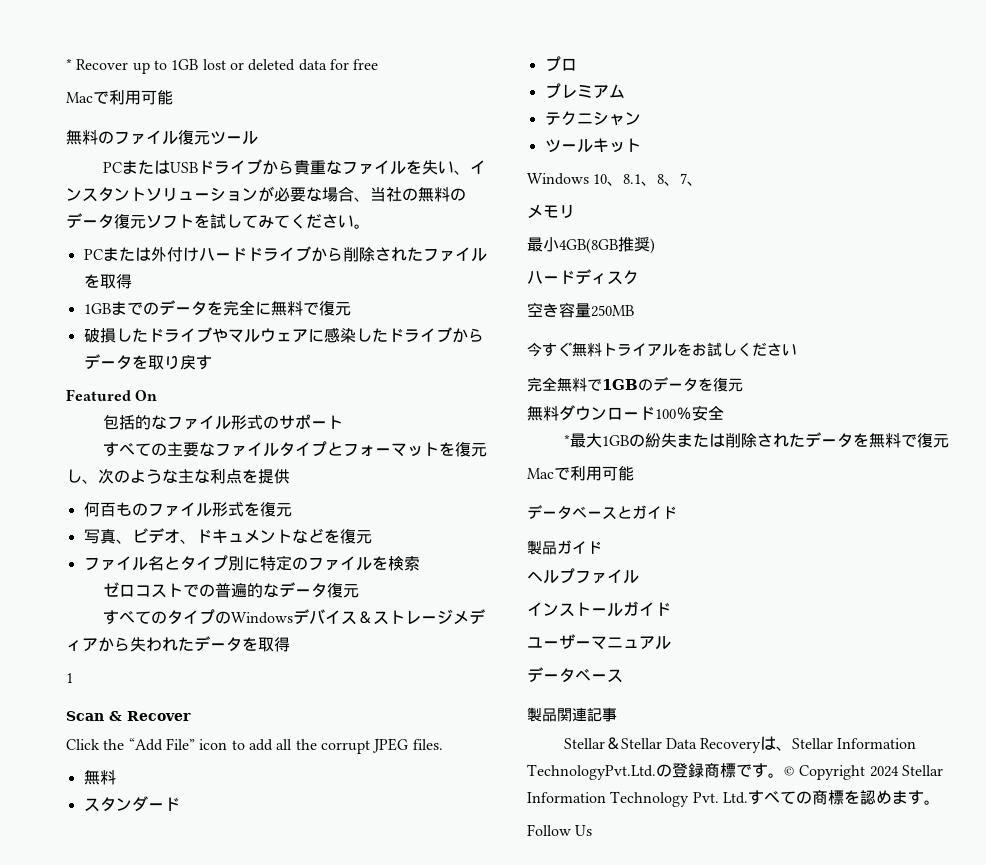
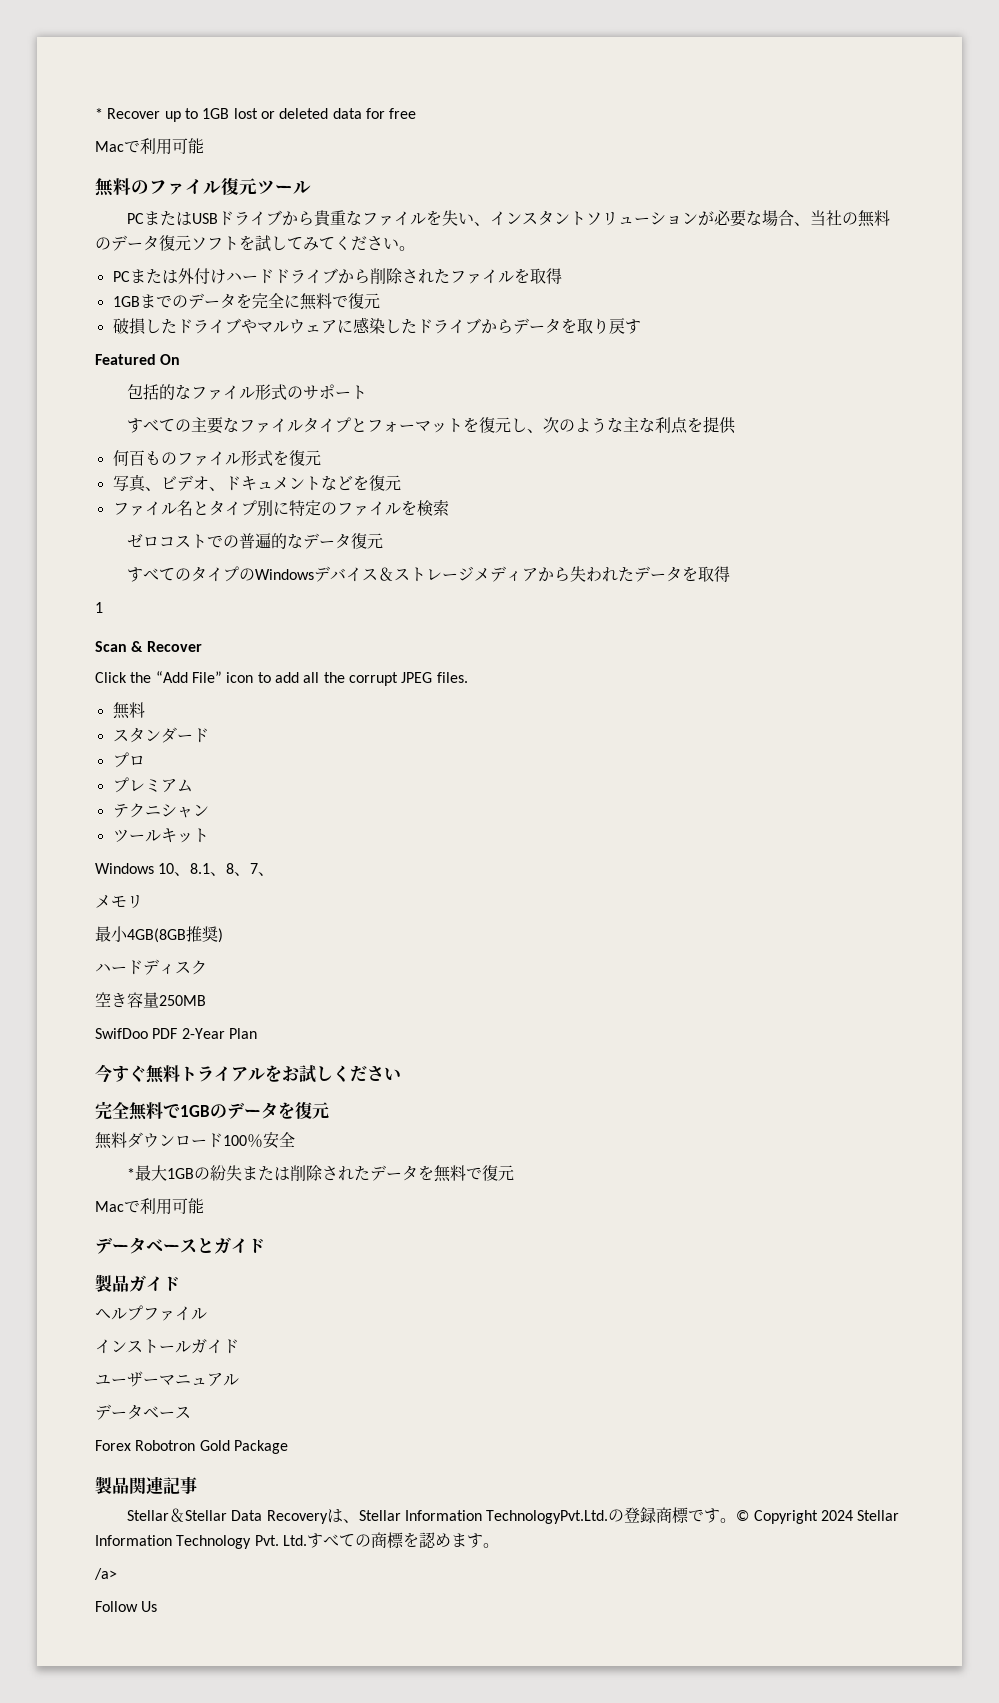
(634, 311) none -> [95,1028,257,1039] // SwifDoo PDF 2-Year Plan
(623, 676) none -> [95,1440,288,1454] // Forex Robotron Gold Package
(940, 802) none -> [94,1568,117,1580] // /a>

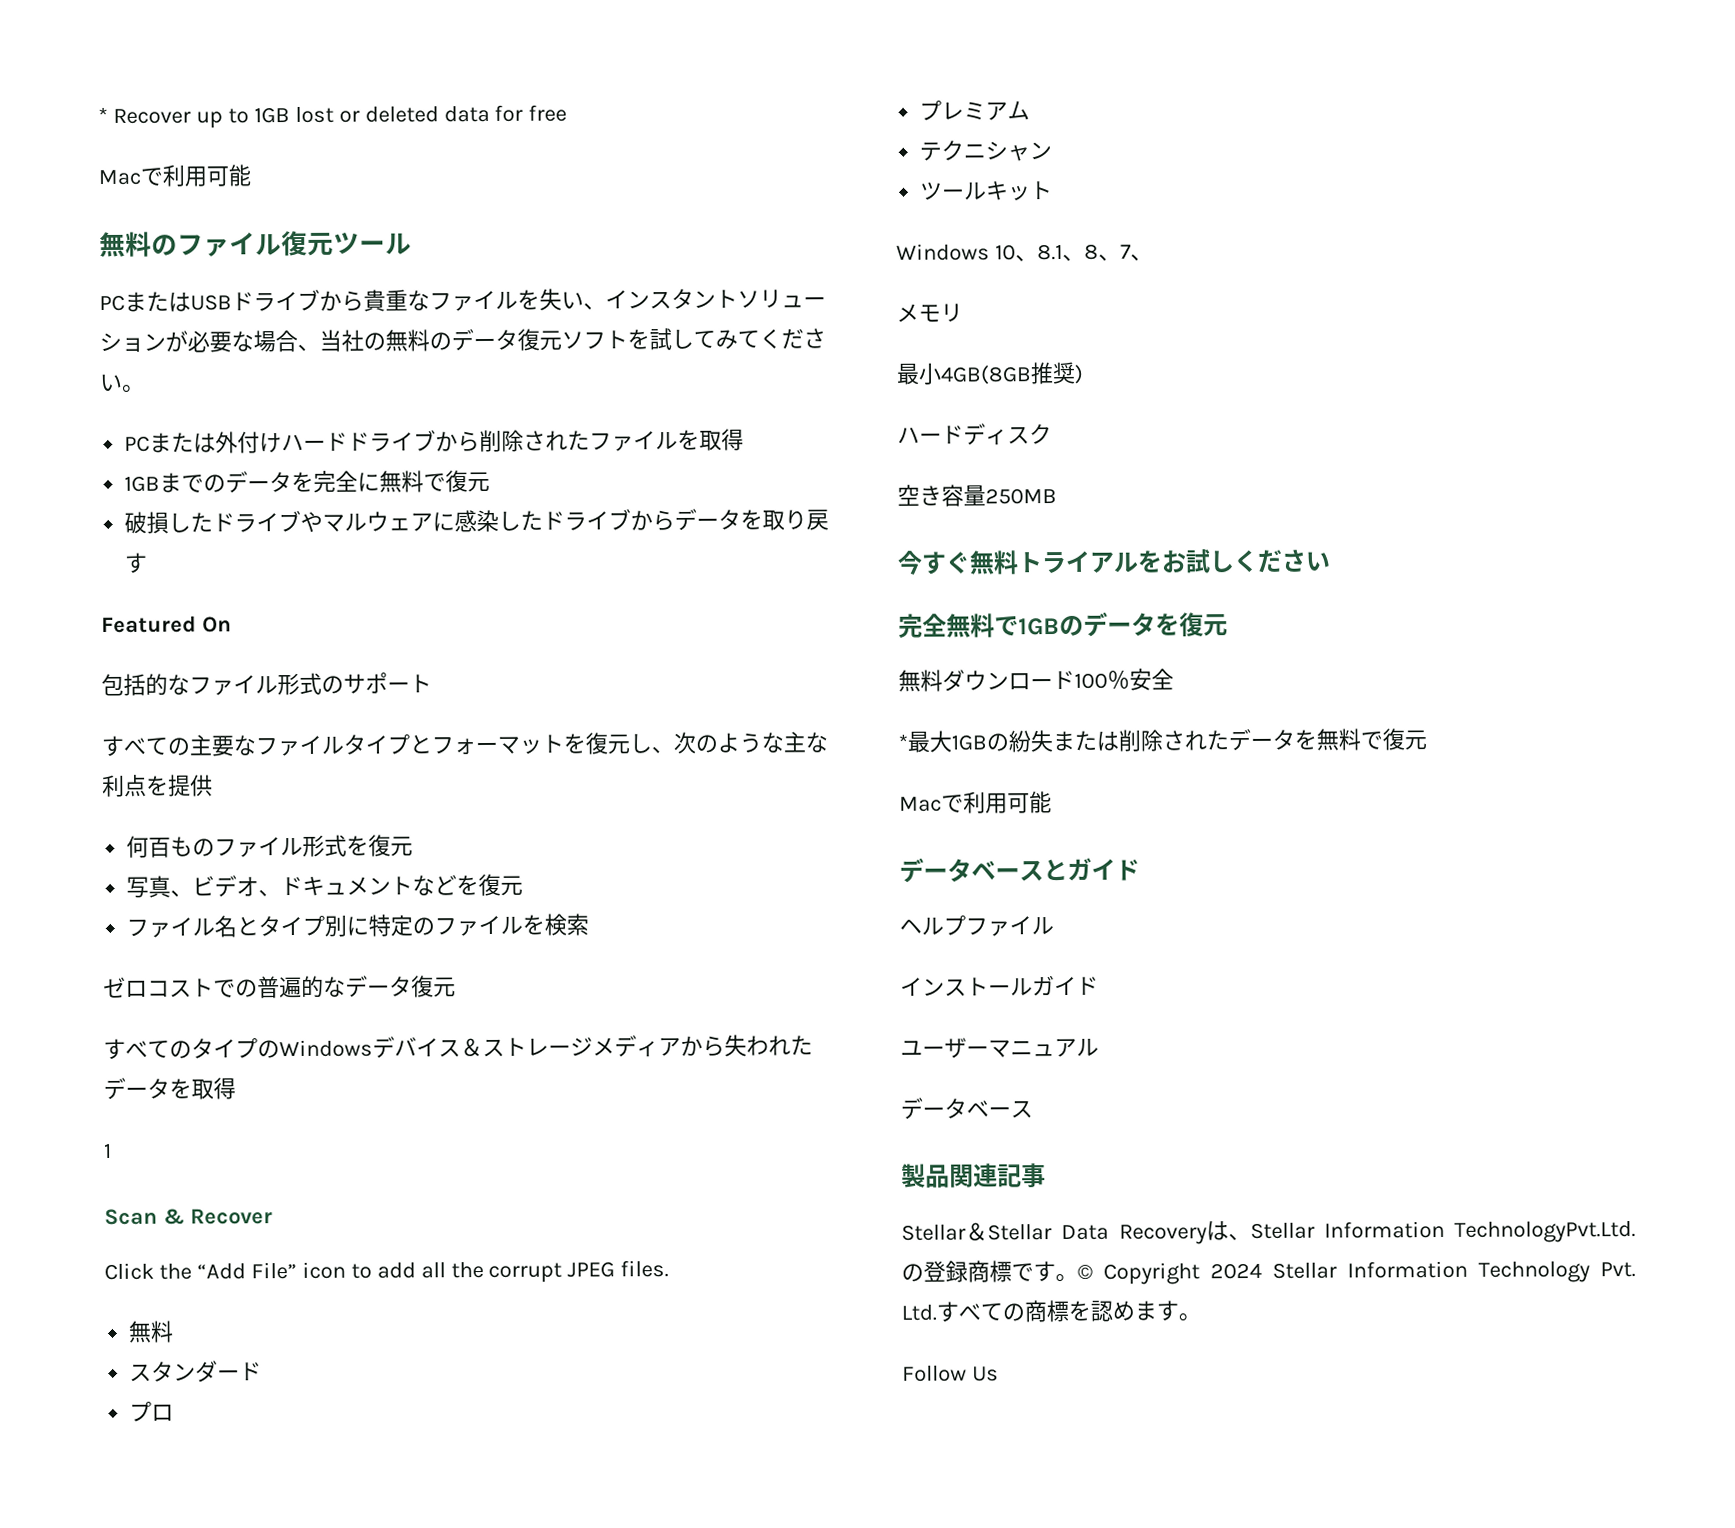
[95,1028,257,1039] // SwifDoo PDF 2-Year Plan -> (1057, 496) none
[95,1274,180,1292] // 製品ガイド -> (1140, 870) none
[95,1440,288,1454] // Forex Robotron Gold Package -> (1033, 1109) none
[94,1568,117,1580] // /a> -> (1201, 1317) none

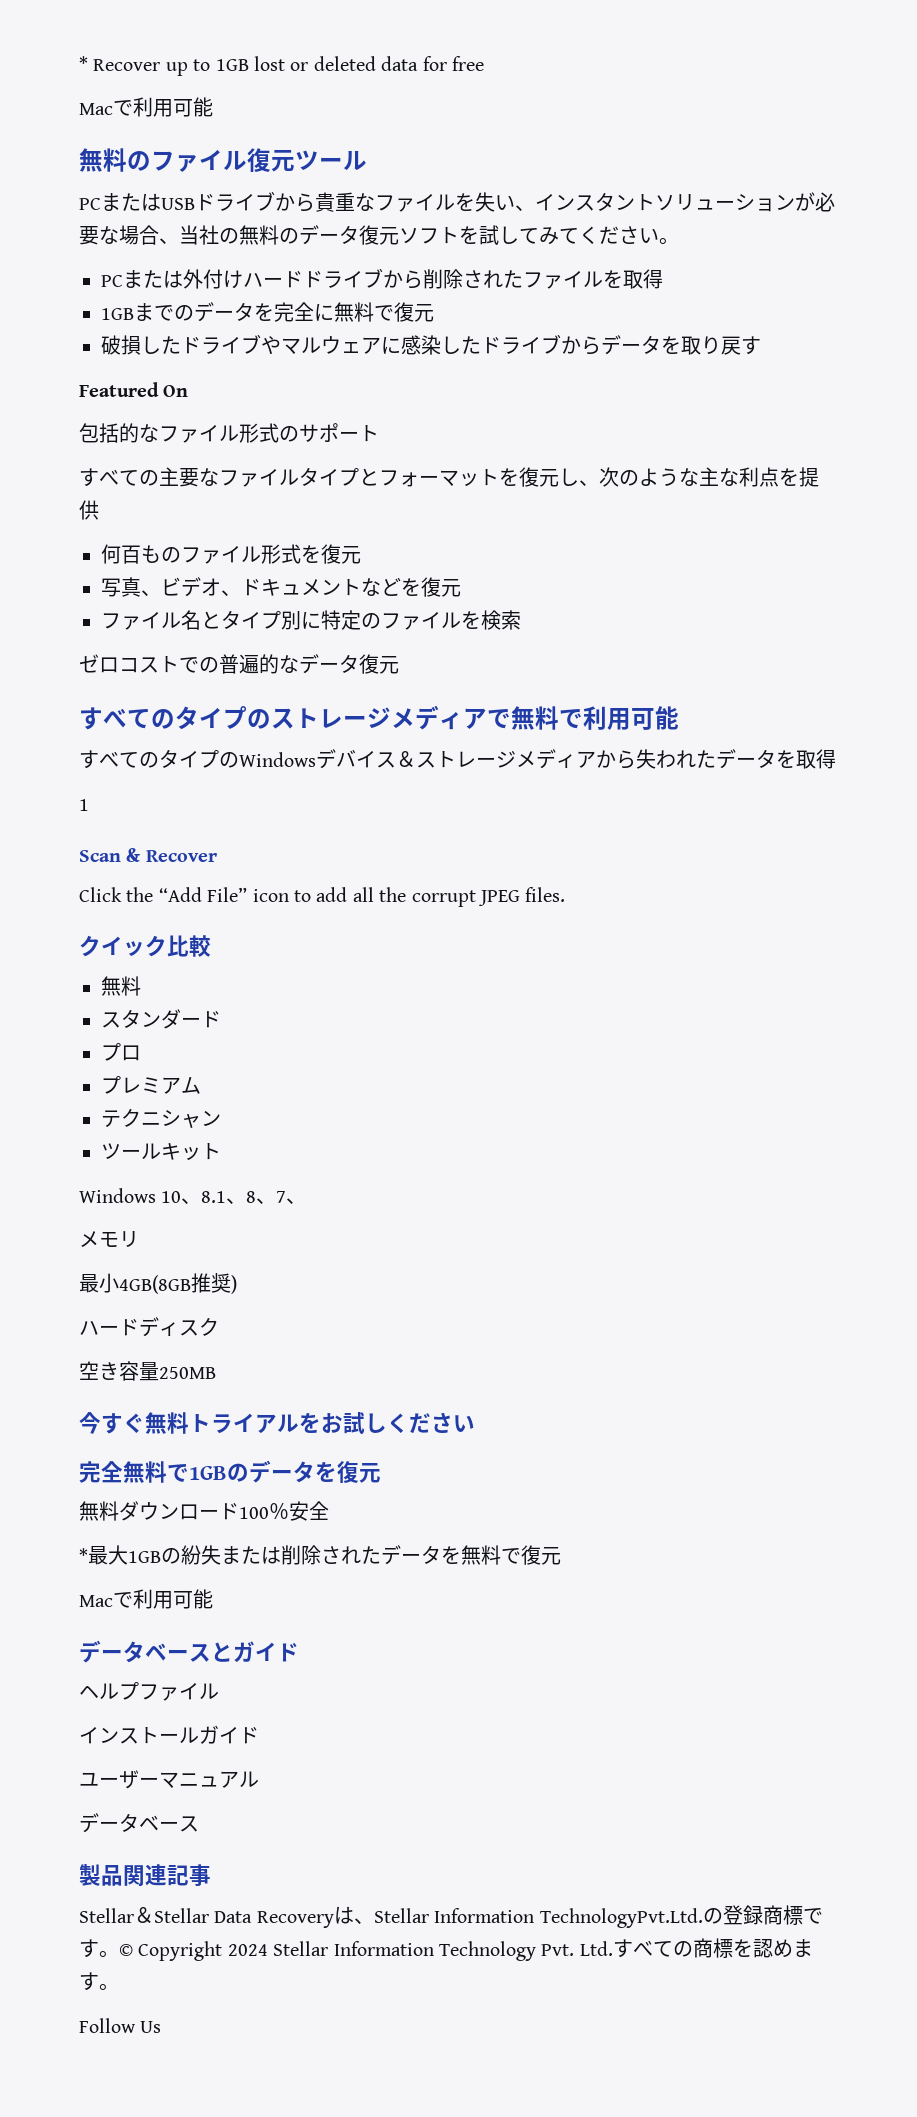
(456, 987) none -> [79,705,679,730] // すべてのタイプのストレージメディアで無料で利用可能
(670, 1269) none -> [79,935,211,957] // クイック比較

